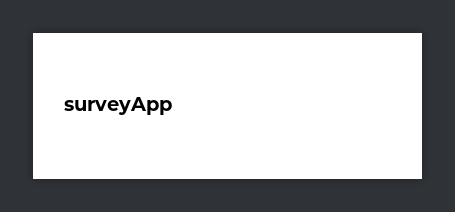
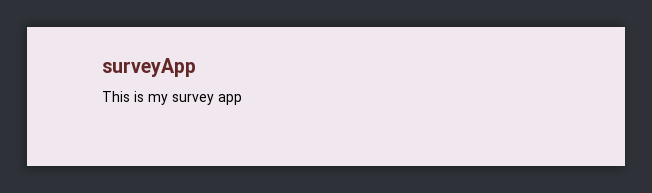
(172, 106) none -> [102,91,242,105] // This is my survey app

